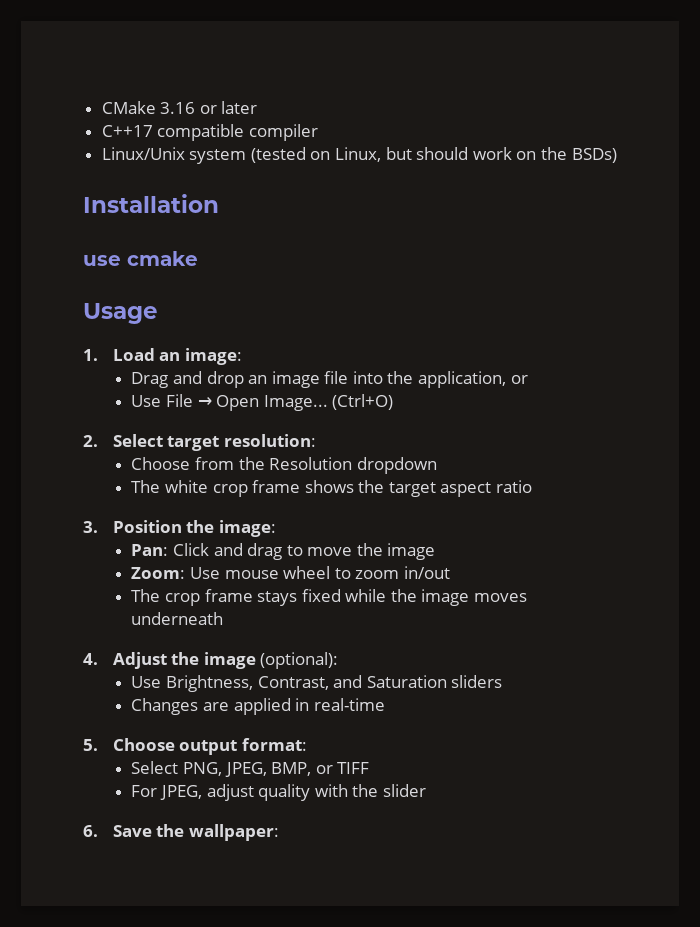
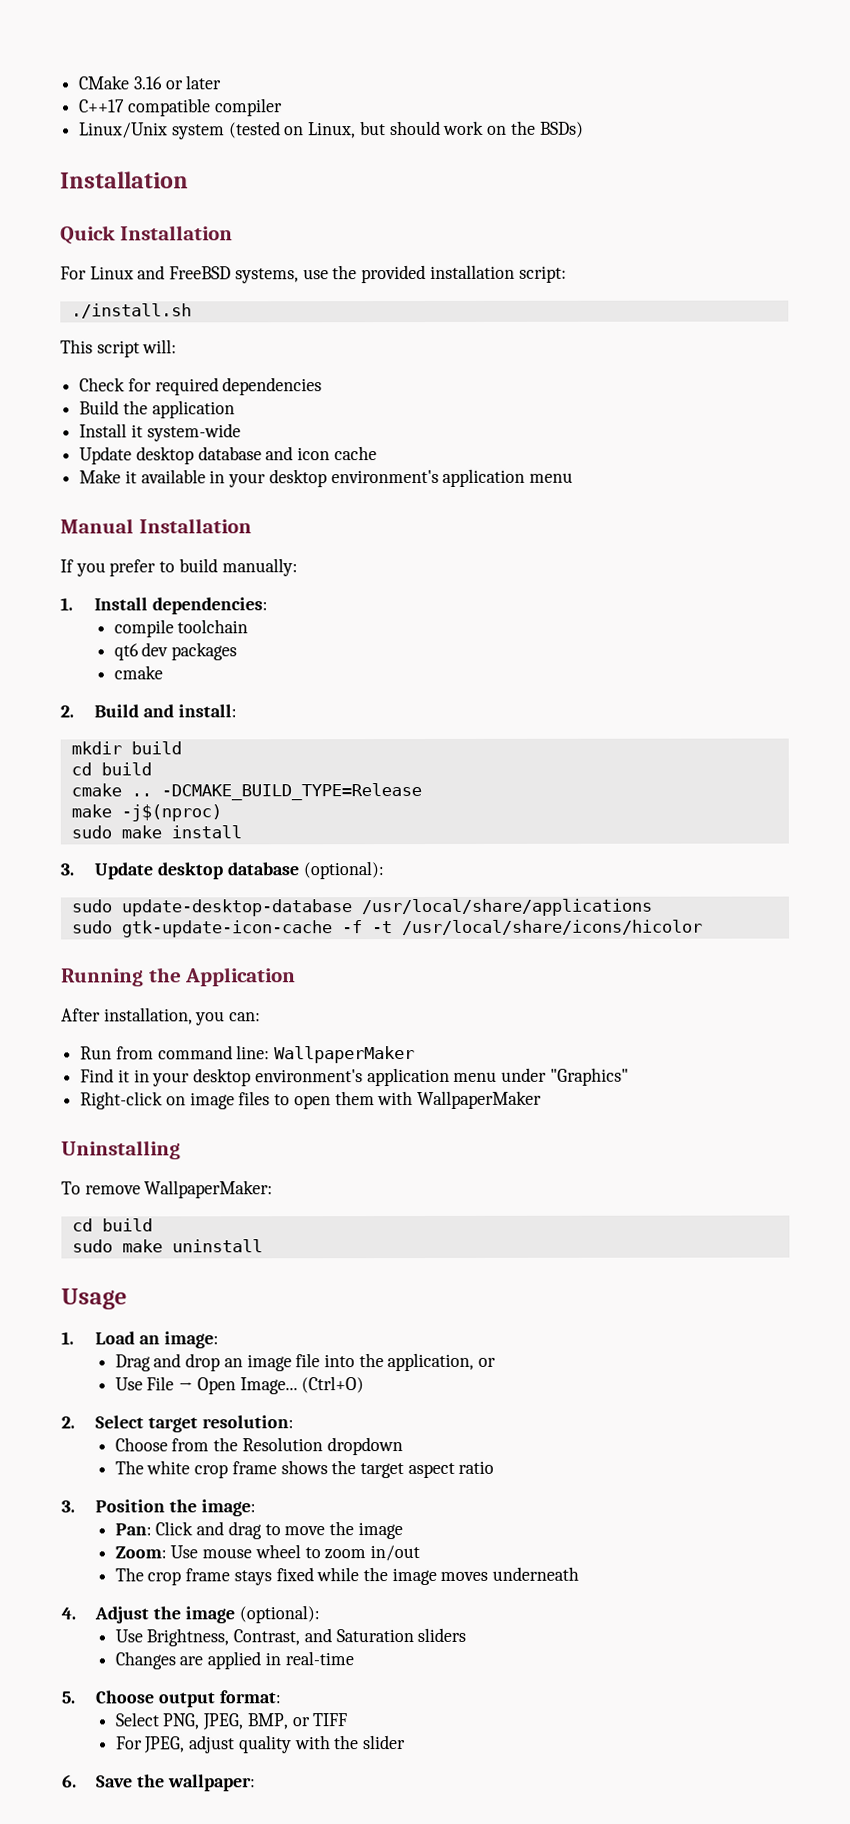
[83,251,198,266] use cmake -> [60,225,233,245] [60,264,567,284] [70,303,192,319] [60,339,178,358] [79,377,323,396] [79,400,235,419] [79,423,241,442] [79,446,377,465] [79,468,574,488] [60,518,252,534] [60,558,298,577] [60,597,269,615] [113,619,249,638] [113,642,238,661] [113,665,163,680] [60,704,237,718] [70,741,182,755] [70,762,152,776] [70,783,422,801] [70,804,222,822] [70,825,242,839] [60,861,384,880] [70,898,653,917] [71,919,703,938] [61,967,297,987] [61,1007,262,1026] [80,1045,416,1064] [80,1067,629,1087] [80,1090,543,1110] [61,1140,181,1160] [61,1180,274,1199] [71,1218,153,1232] [71,1239,263,1253] Quick Installation // For Linux and FreeBSD systems, use the provided installation script: // ./install.sh // This script will: // Check for required dependencies // Build the application // Install it system-wide // Update desktop database and icon cache // Make it available in your desktop environment's application menu // Manual Installation // If you prefer to build manually: // 1. Install dependencies: // compile toolchain // qt6 dev packages // cmake // 2. Build and install: // mkdir build // cd build // cmake .. -DCMAKE_BUILD_TYPE=Release // make -j$(nproc) // sudo make install // 3. Update desktop database (optional): // sudo update-desktop-database /usr/local/share/applications // sudo gtk-update-icon-cache -f -t /usr/local/share/icons/hicolor // Running the Application // After installation, you can: // Run from command line: WallpaperMaker // Find it in your desktop environment's application menu under "Graphics" // Right-click on image files to open them with WallpaperMaker // Uninstalling // To remove WallpaperMaker: // cd build // sudo make uninstall

